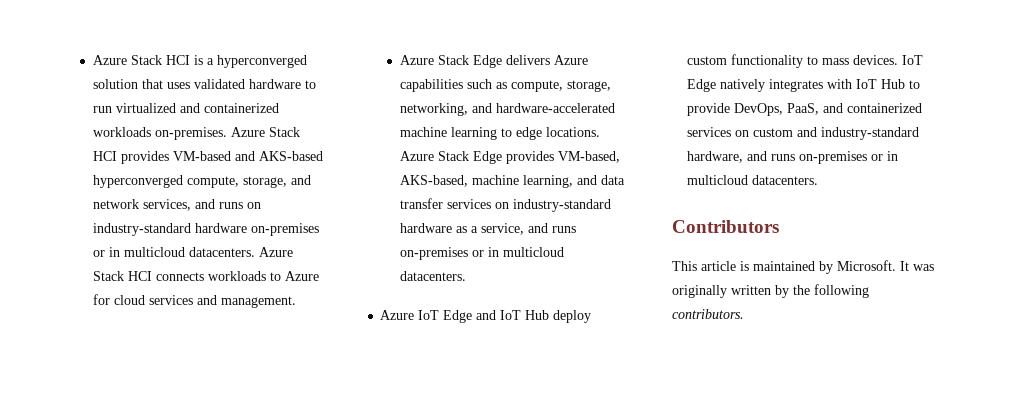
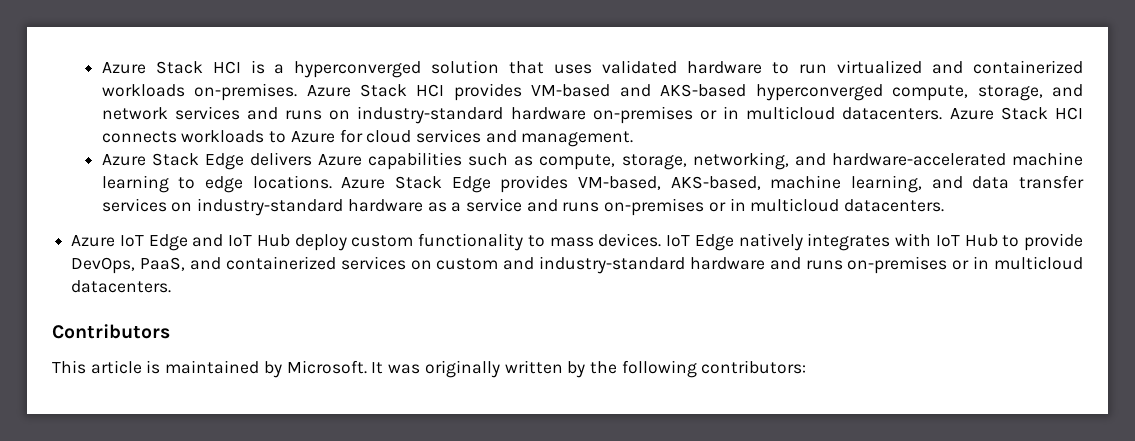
[143,199,192,211] services, -> [174,106,240,120] services
[481,223,525,235] service, -> [465,198,522,212] service
[687,151,744,163] hardware, -> [689,257,765,270] hardware
[672,309,744,319] contributors. -> [701,360,807,374] contributors:

